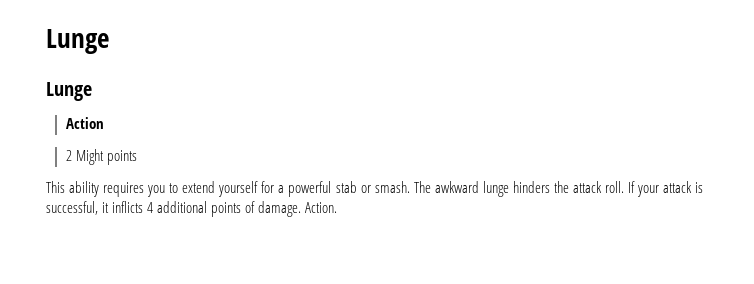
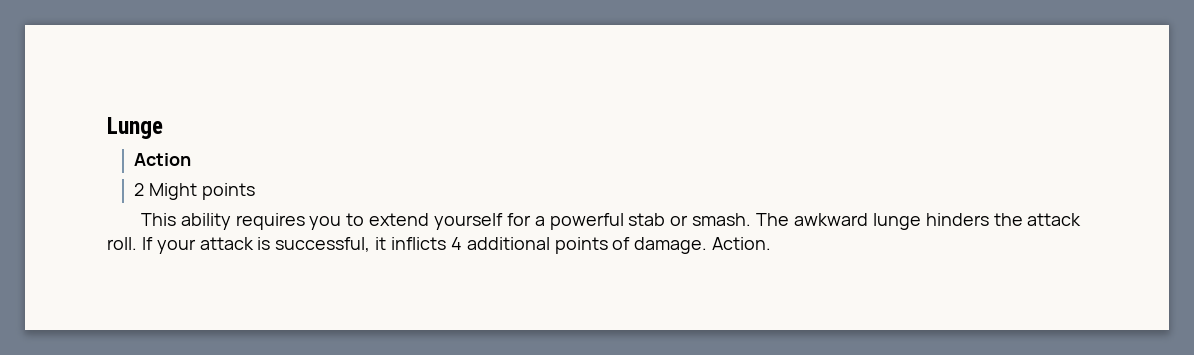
[46,29,109,54] [46,82,92,101] Lunge // Lunge -> [107,117,163,139] Lunge

